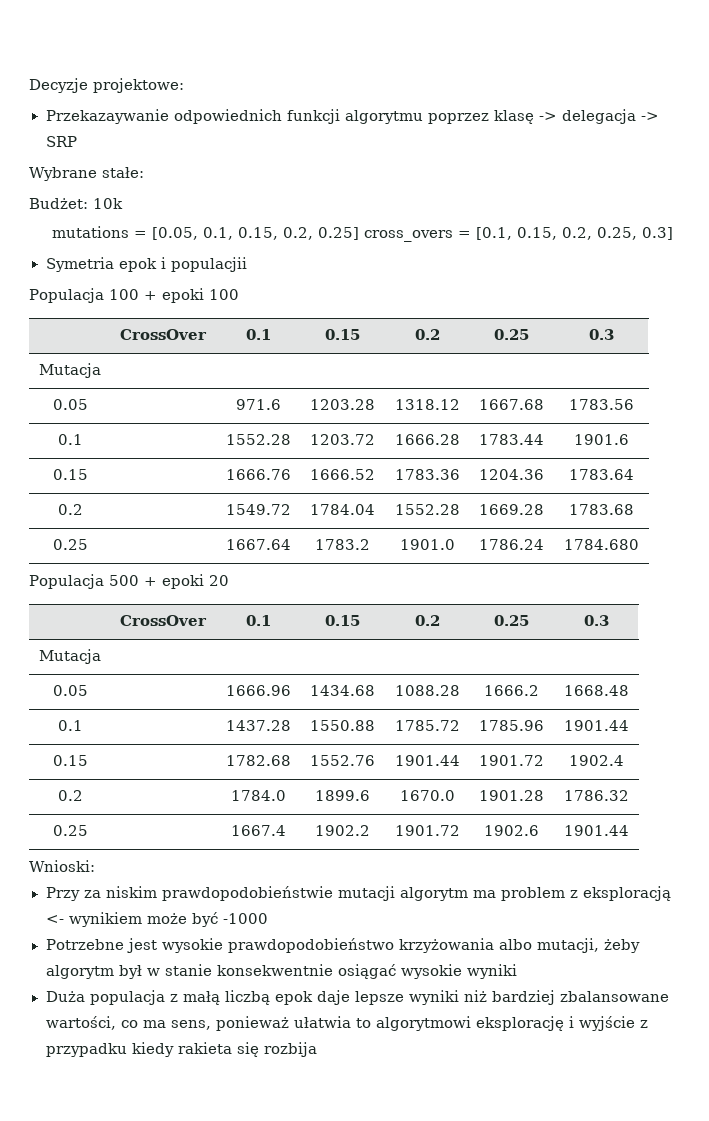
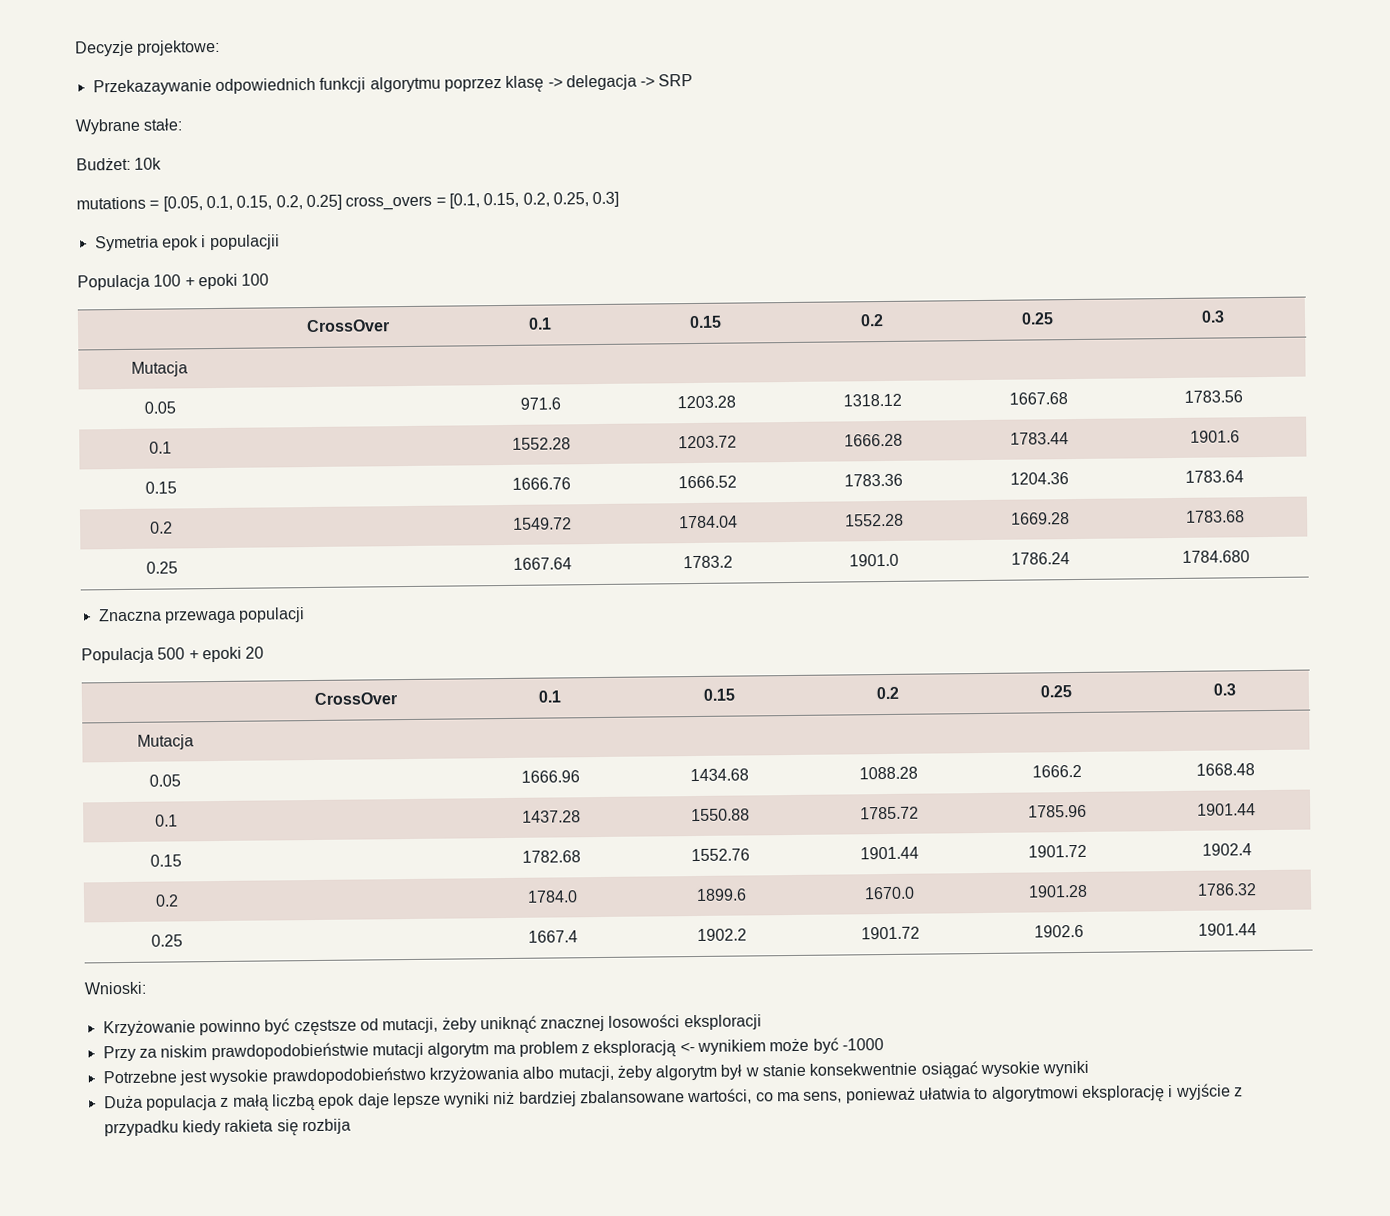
(639, 544) none -> [97,607,306,624] // Znaczna przewaga populacji
(95, 866) none -> [102,1014,762,1037] // Krzyżowanie powinno być częstsze od mutacji, żeby uniknąć znacznej losowości eksploracji

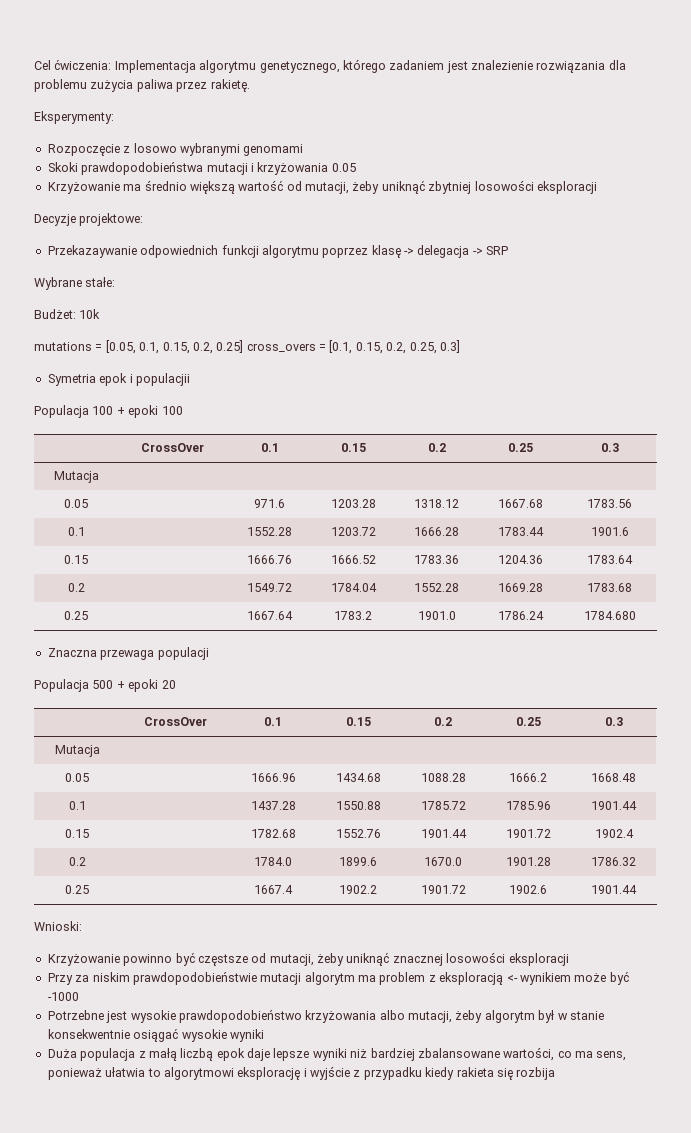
(75, 48) none -> [34,59,626,73] [34,79,250,92] [34,111,114,124] [47,143,304,156] [47,162,356,175] [47,180,597,194] Cel ćwiczenia: Implementacja algorytmu genetycznego, którego zadaniem jest znalezienie rozwiązania dla problemu zużycia paliwa przez rakietę. // Eksperymenty: // Rozpoczęcie z losowo wybranymi genomami // Skoki prawdopodobieństwa mutacji i krzyżowania 0.05 // Krzyżowanie ma średnio większą wartość od mutacji, żeby uniknąć zbytniej losowości eksploracji //

